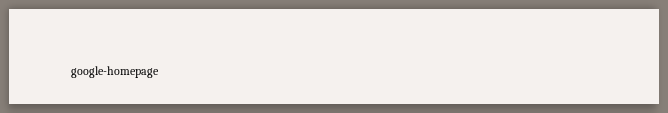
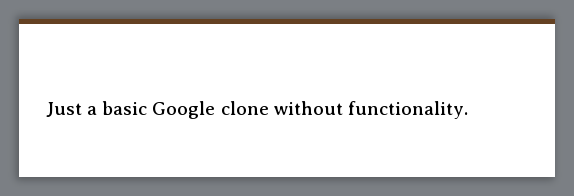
[71,66,159,78] google-homepage -> [46,101,468,119] Just a basic Google clone without functionality.

